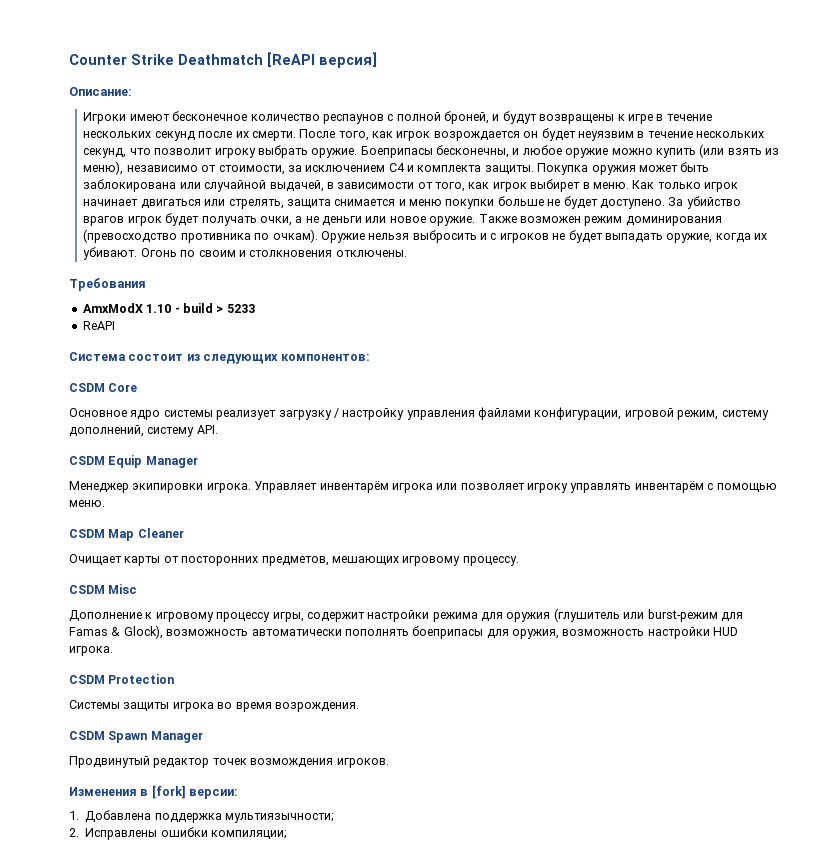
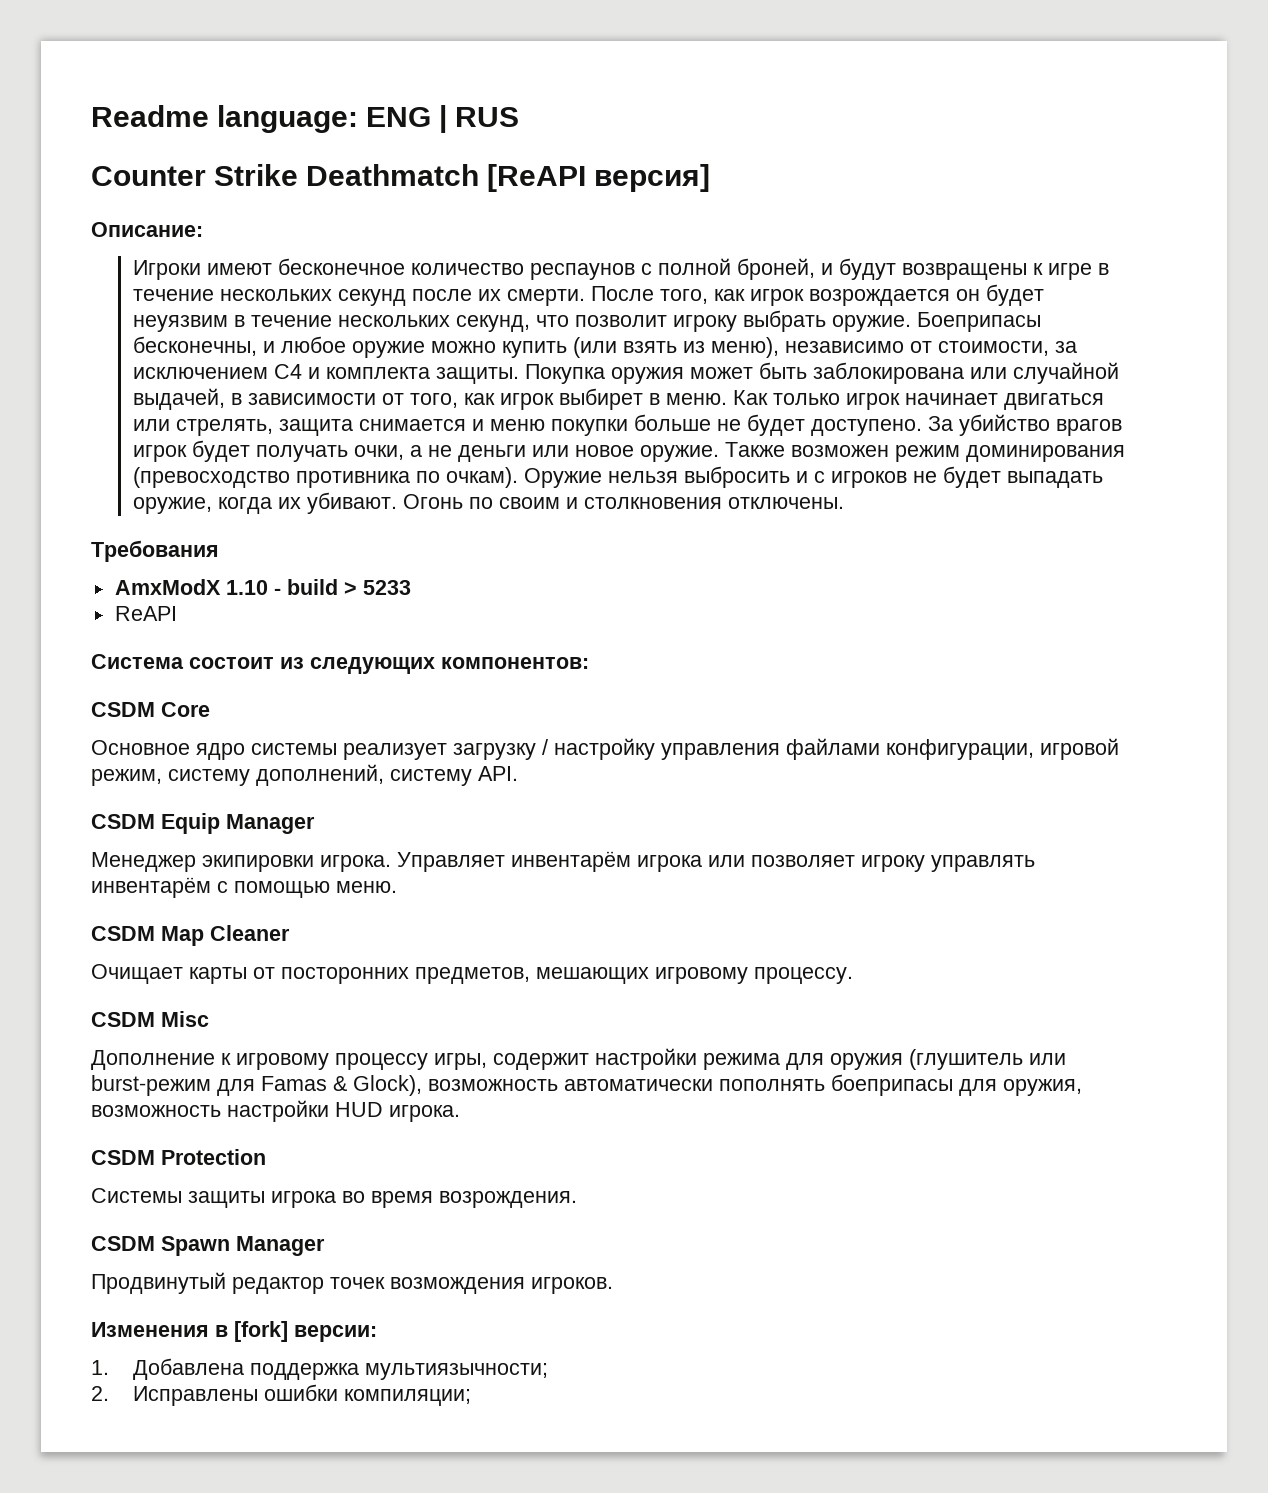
(69, 59) none -> [91,105,520,133] Readme language: ENG | RUS //

